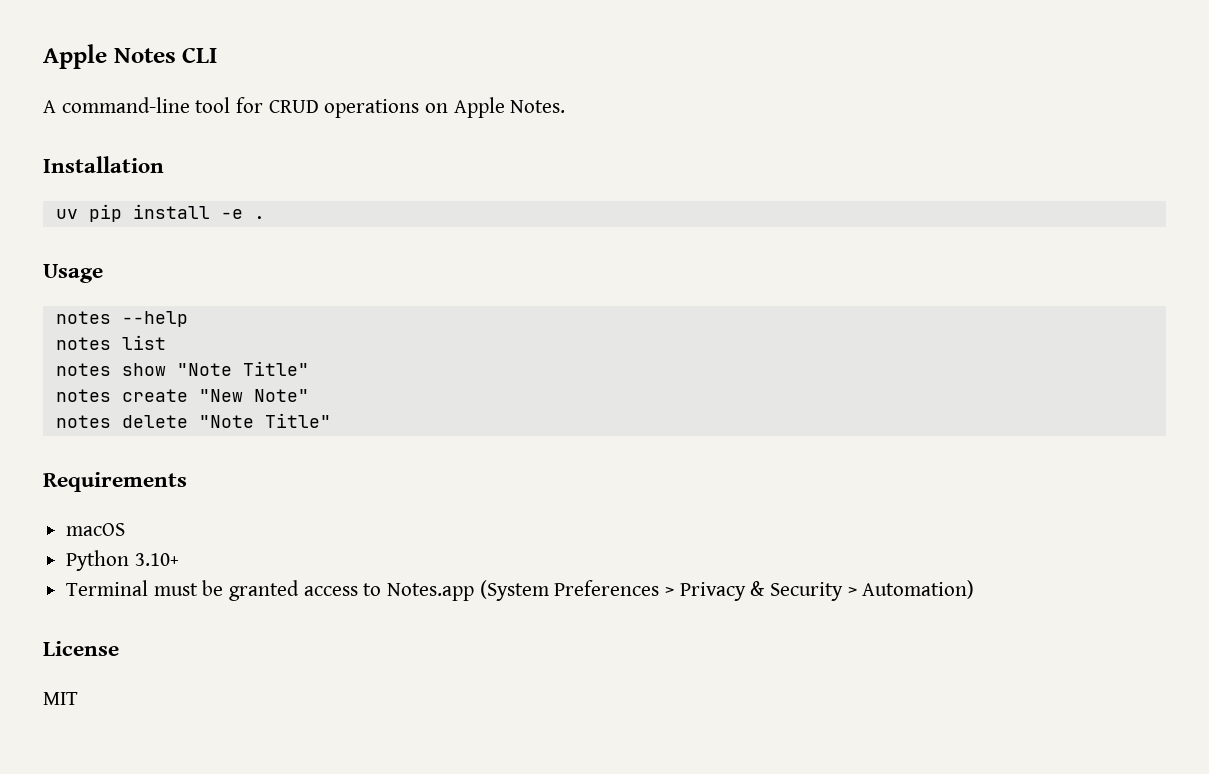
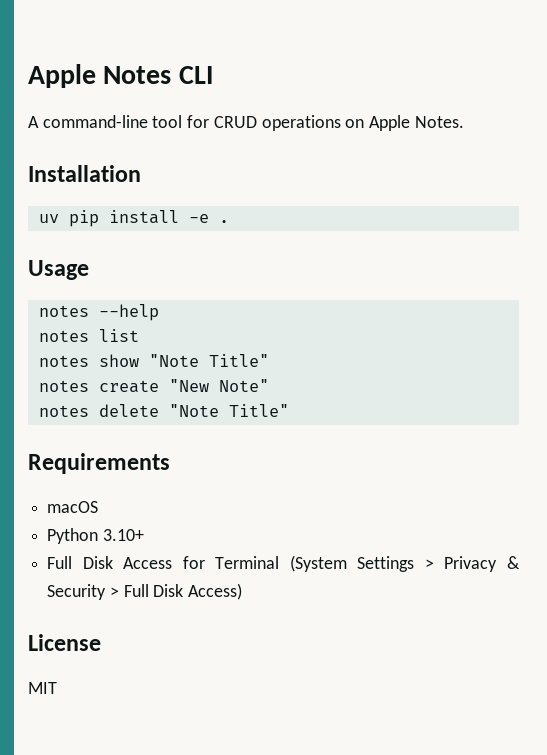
[66,580,660,601] Terminal must be granted access to Notes.app (System Preferences -> [47,555,415,572] Full Disk Access for Terminal (System Settings
[862,580,975,599] Automation) -> [123,583,243,600] Full Disk Access)

